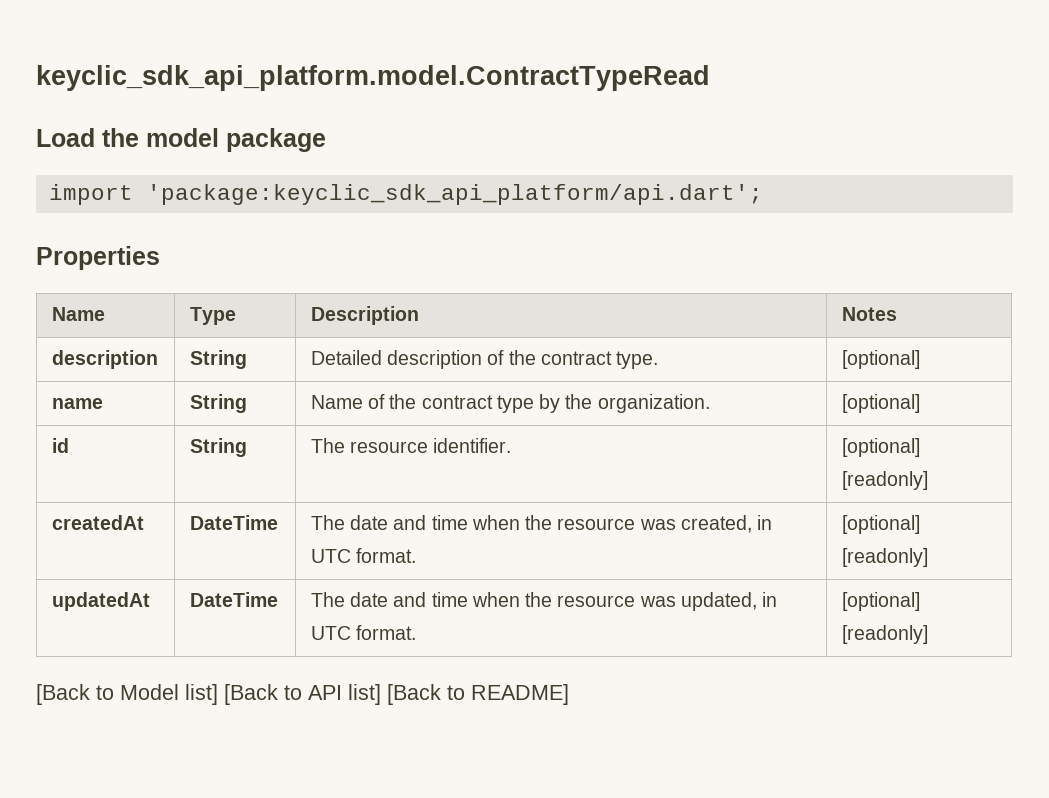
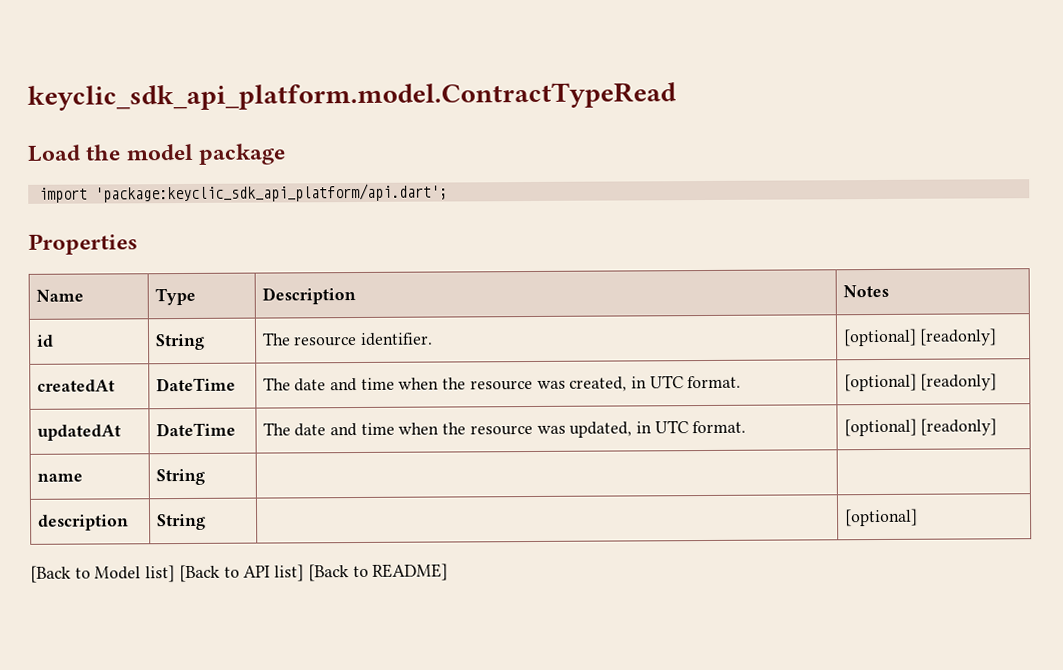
[51,350,158,369] [189,350,247,369] [310,350,659,369] [841,350,920,369] [51,398,103,409] [189,394,247,413] [310,394,710,413] [841,394,920,413] // description | String | Detailed description of the contract type. | [optional] // name | String | Name of the contract type by the organization. | [optional] -> (889, 291) none
(928, 634) none -> [36,473,83,482] [155,468,205,486] [37,514,129,531] [156,513,206,531] [844,508,918,527] // name | String | | // description | String | | [optional]

